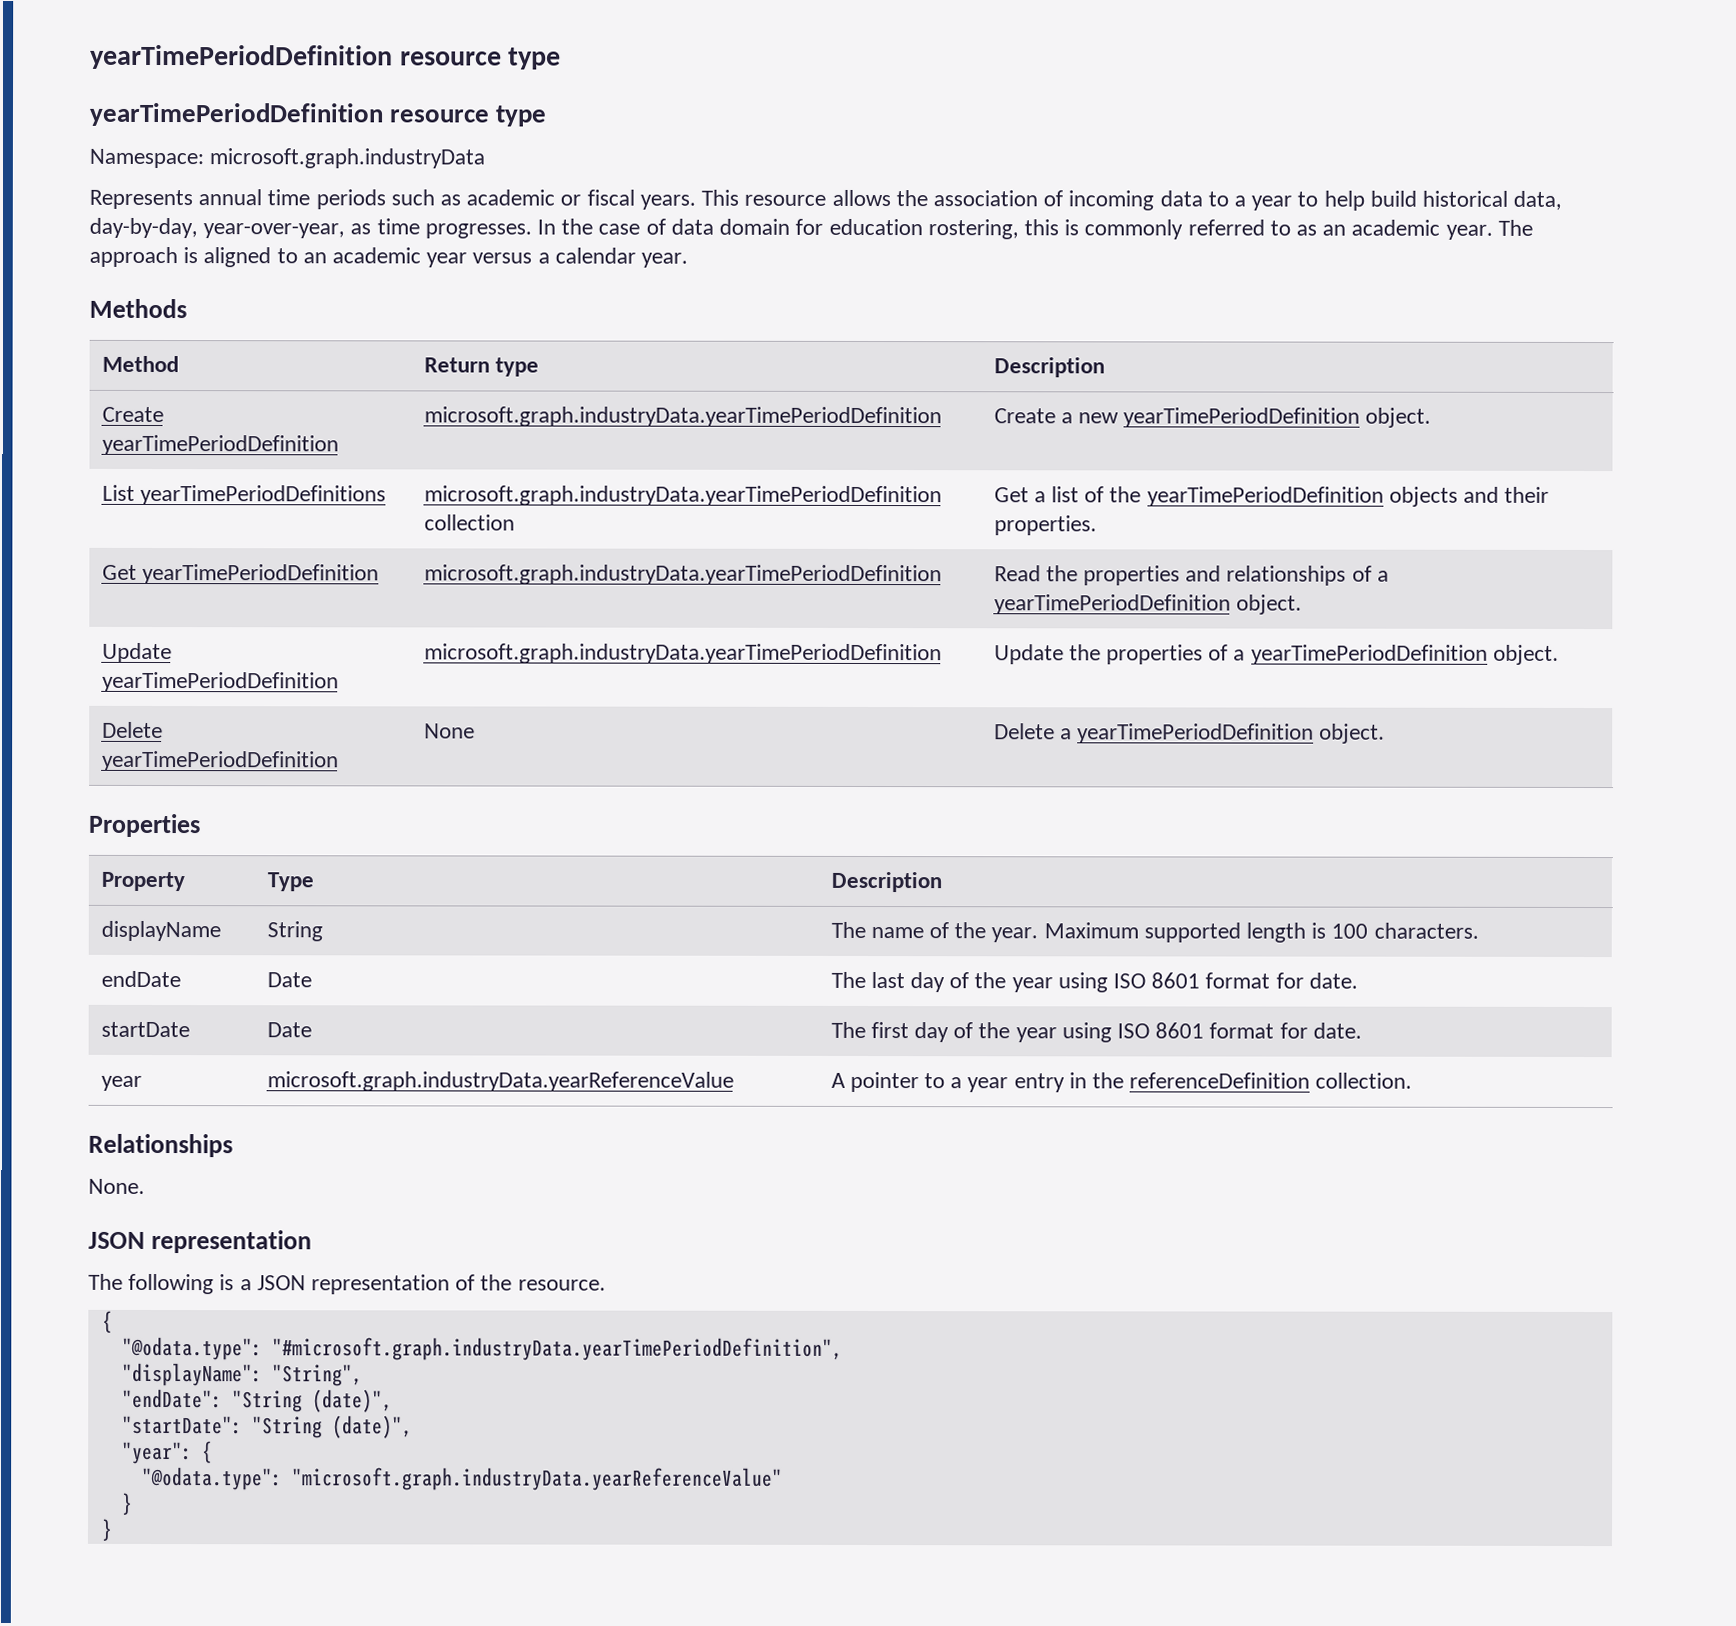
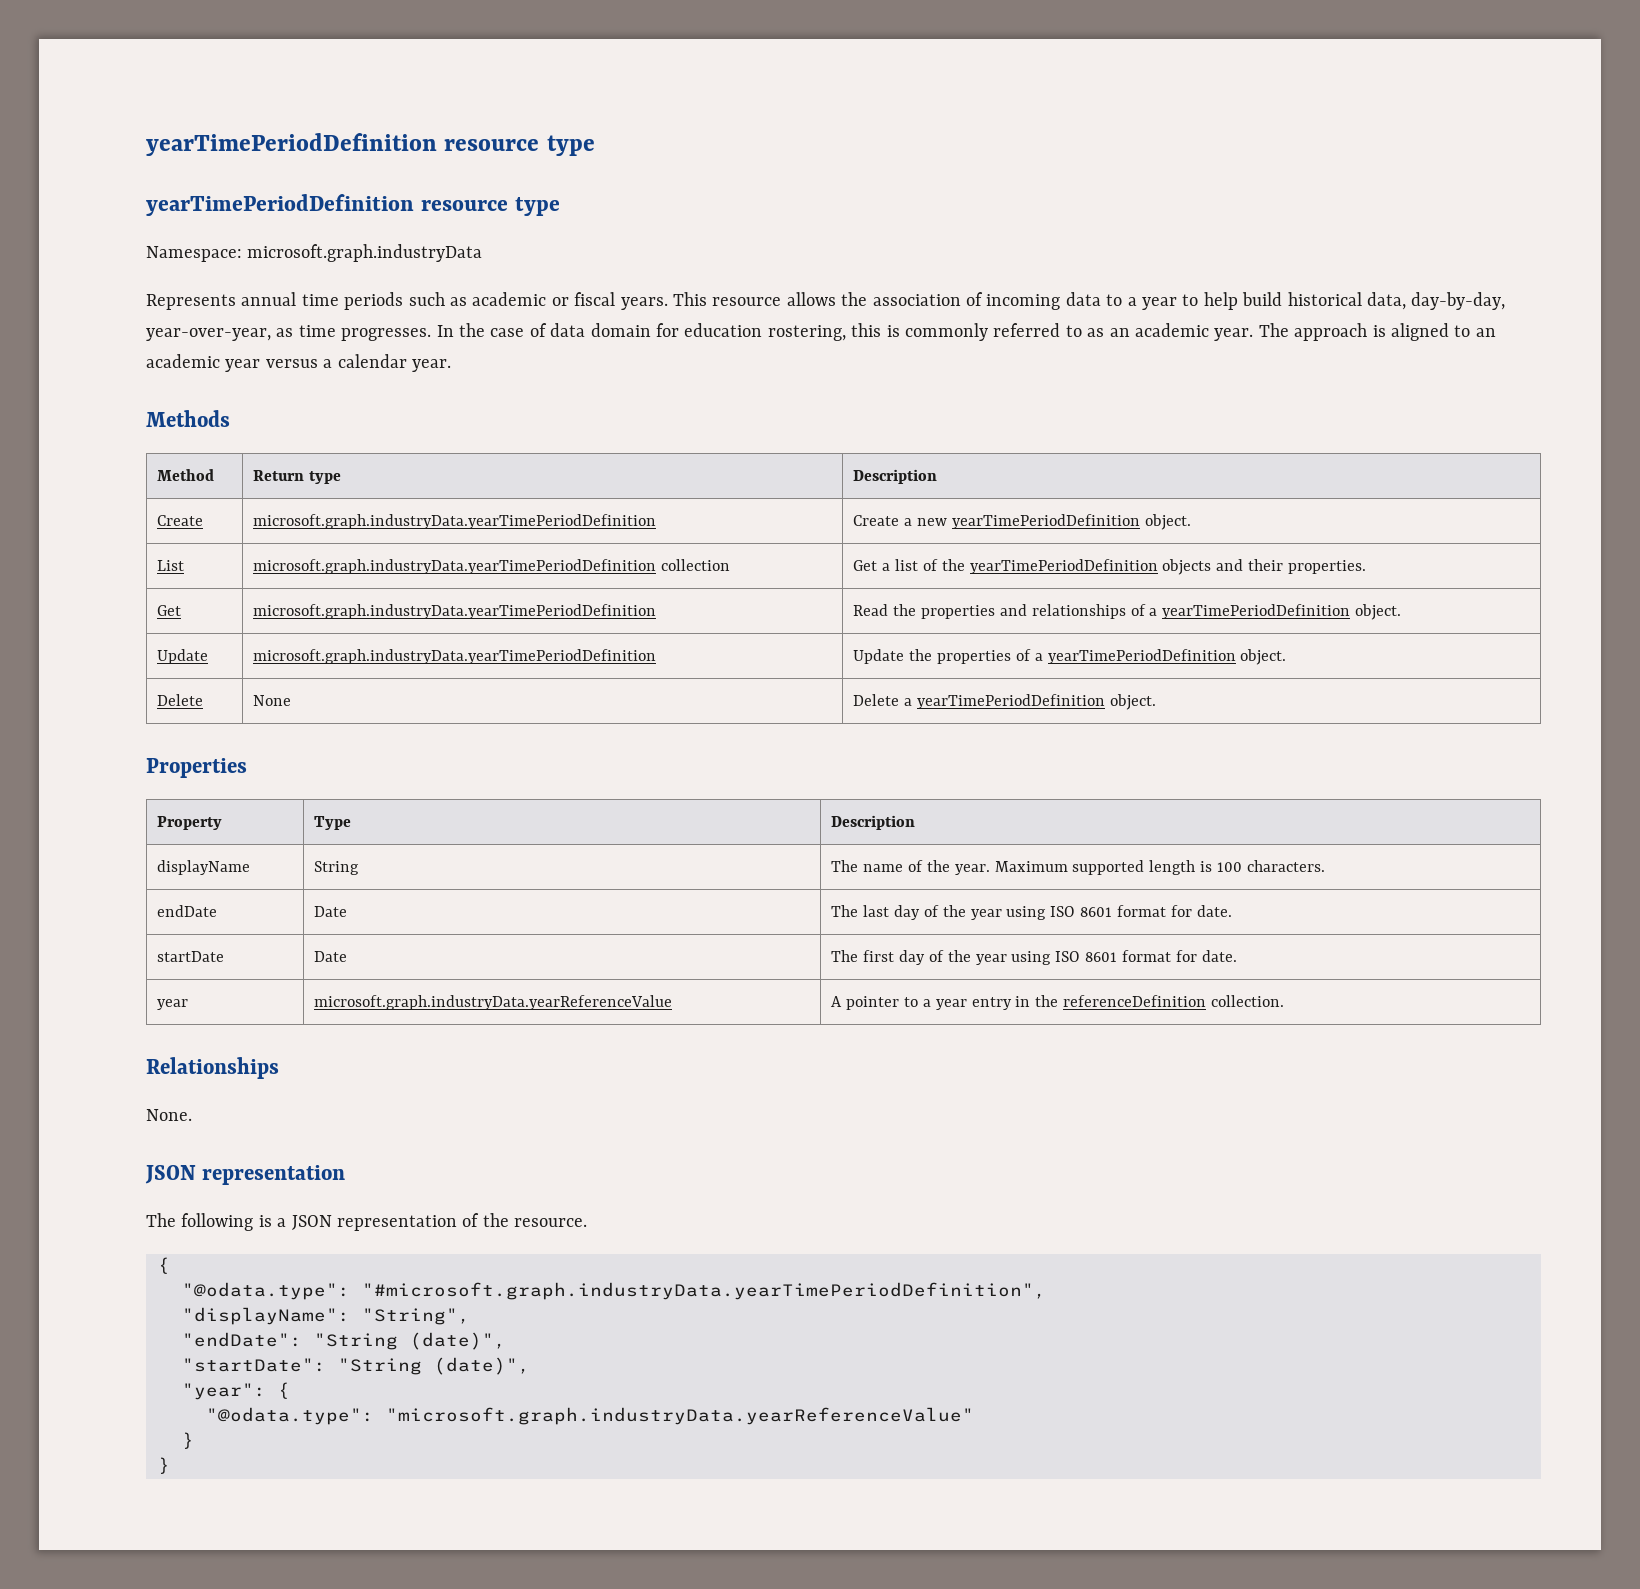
[101,434,339,456] yearTimePeriodDefinition -> (204, 520) none
[139,484,386,506] yearTimePeriodDefinitions -> (185, 565) none
[141,563,379,585] yearTimePeriodDefinition -> (182, 610) none
[101,671,339,693] yearTimePeriodDefinition -> (209, 656) none
[101,750,339,772] yearTimePeriodDefinition -> (204, 700) none

